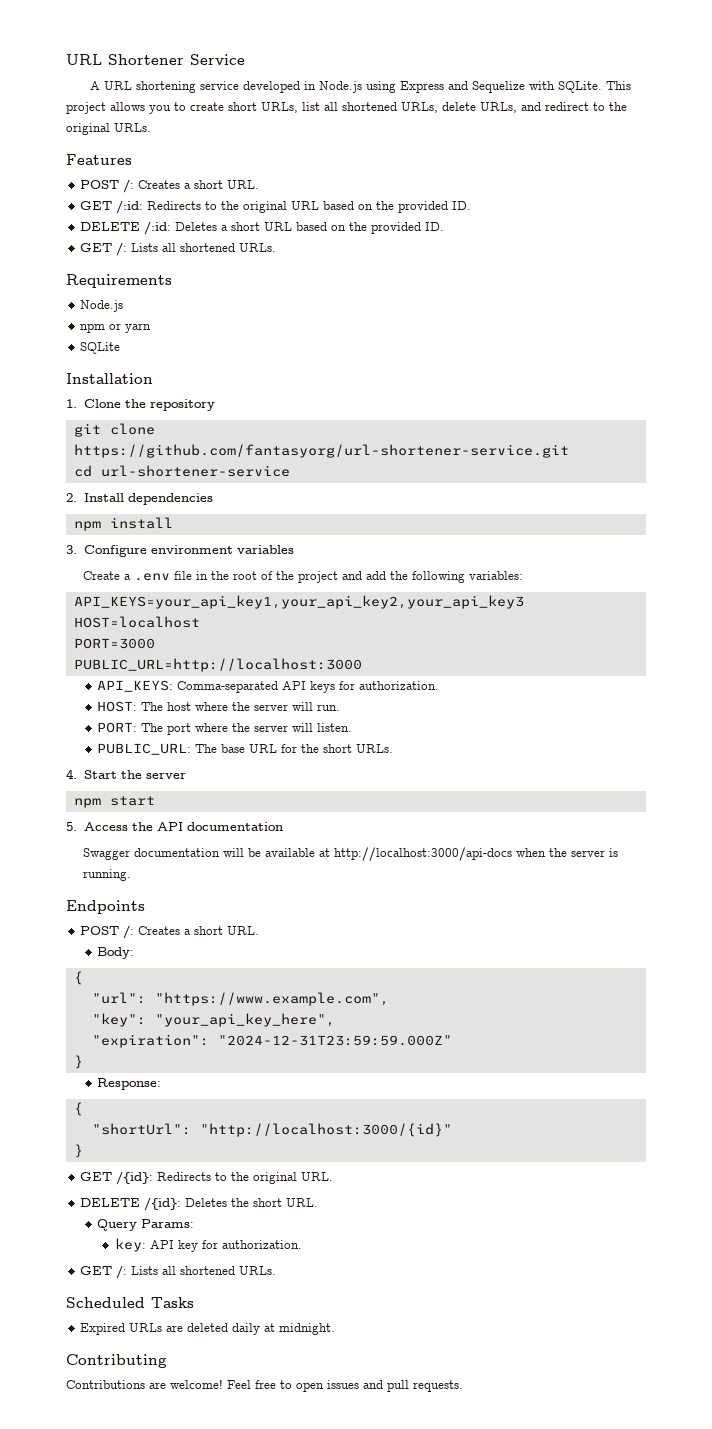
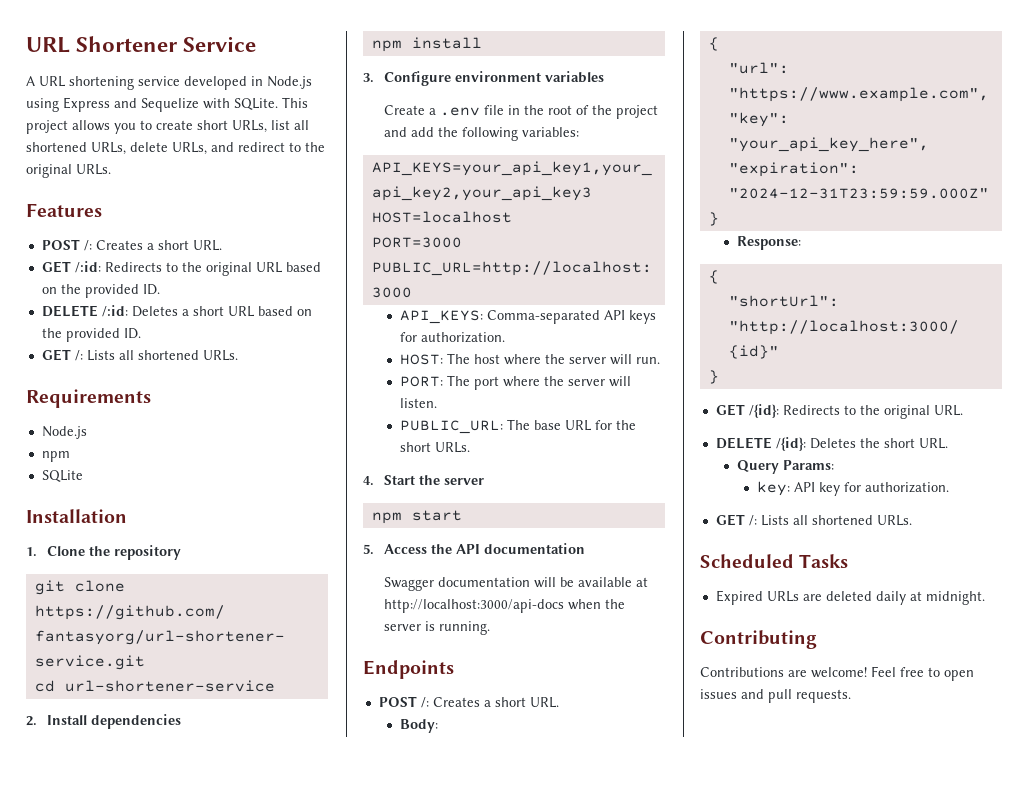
[109,323,152,333] or yarn -> (70, 456) none

